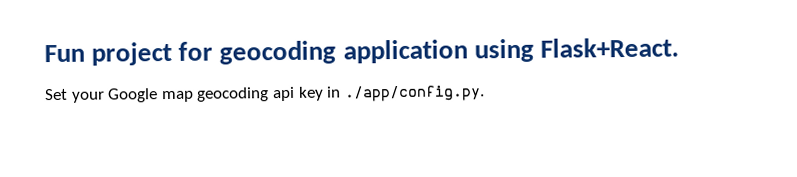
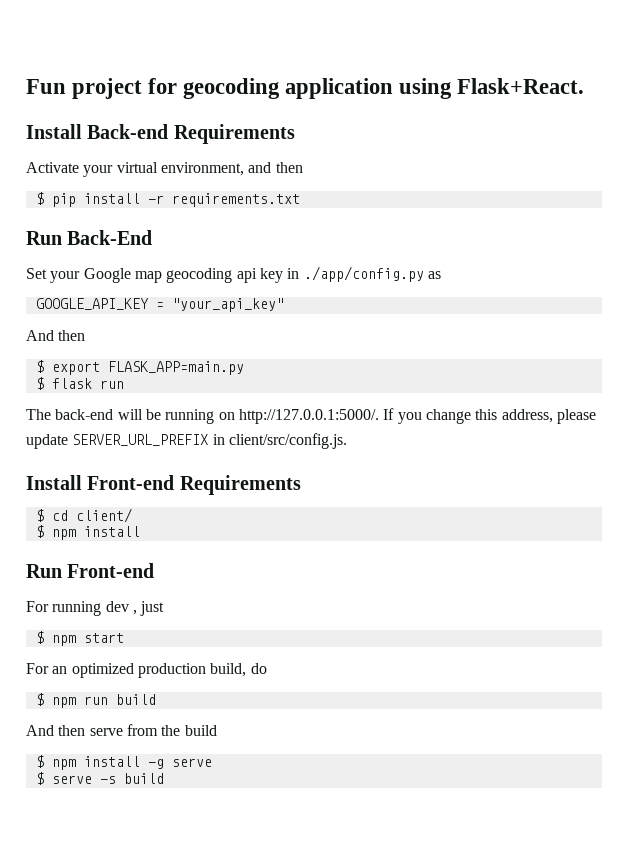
(679, 47) none -> [26,124,295,144] [26,162,303,177] [35,192,300,207] [26,230,153,245] // Install Back-end Requirements // Activate your virtual environment, and then // $ pip install -r requirements.txt // Run Back-End
[343,85,485,102] ./app/config.py. -> [303,266,441,282] [35,298,284,312] [26,330,86,341] [35,360,244,375] [35,377,124,390] [26,408,596,424] [26,433,347,449] [26,475,301,495] [35,508,132,523] [35,525,140,540] [26,563,155,578] [26,601,165,616] [35,631,124,646] [26,663,267,678] [35,693,156,708] [26,724,217,736] [35,755,212,770] [35,772,164,785] ./app/config.py as // GOOGLE_API_KEY = "your_api_key" // And then // $ export FLASK_APP=main.py // $ flask run // The back-end will be running on http://127.0.0.1:5000/. If you change this address, please update SERVER_URL_PREFIX in client/src/config.js. // Install Front-end Requirements // $ cd client/ // $ npm install // Run Front-end // For running dev , just // $ npm start // For an optimized production build, do // $ npm run build // And then serve from the build // $ npm install -g serve // $ serve -s build

